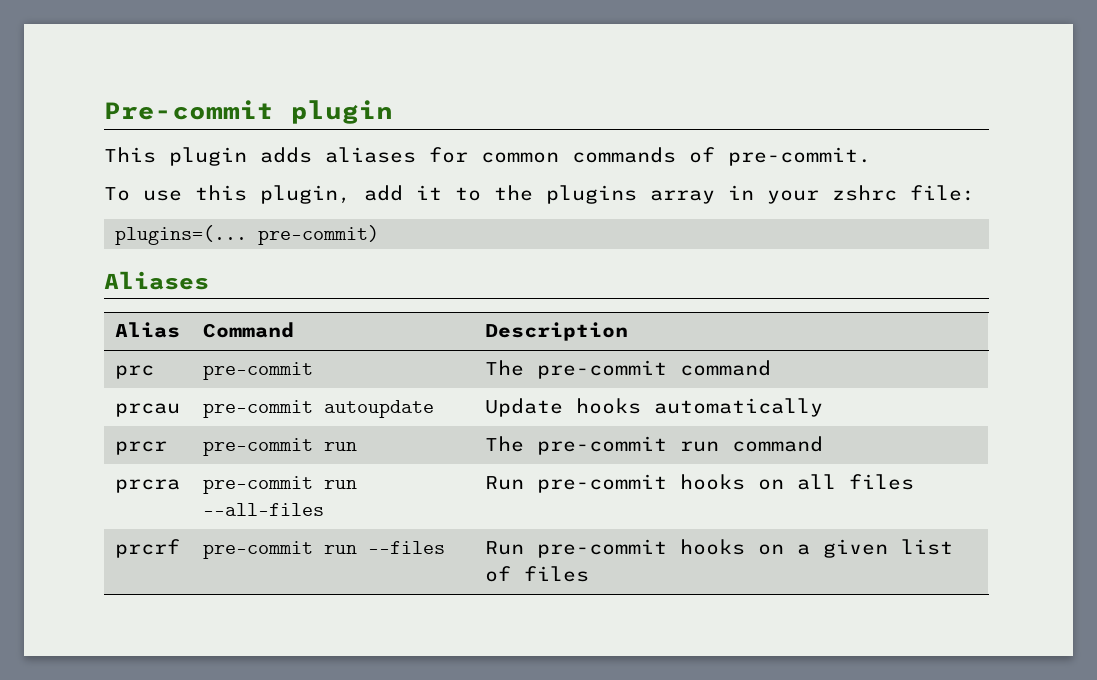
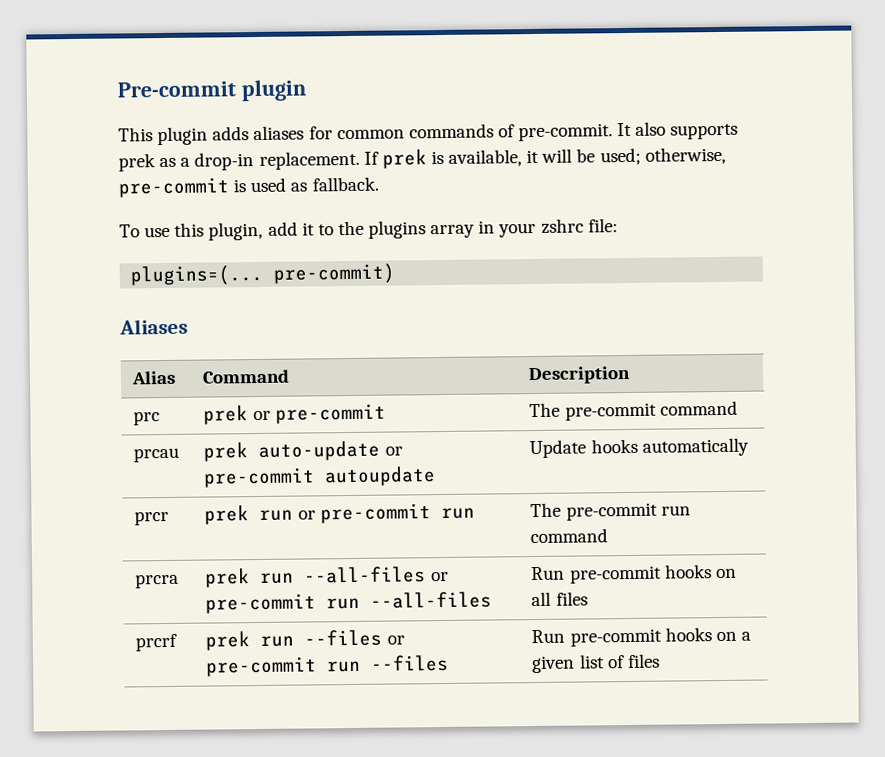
(871, 156) none -> [617,121,739,140] [118,146,726,172] [118,176,379,198] It also supports prek as a drop-in replacement. If prek is available, it will be used; otherwise, pre-commit is used as fallback.
(155, 372) none -> [203,405,271,425] prek or
(181, 410) none -> [203,440,403,462] prek auto-update or
(168, 448) none -> [204,505,316,525] prek run or
(181, 486) none -> [205,566,449,588] prek run --all-files or
(181, 548) none -> [205,629,405,651] prek run --files or

